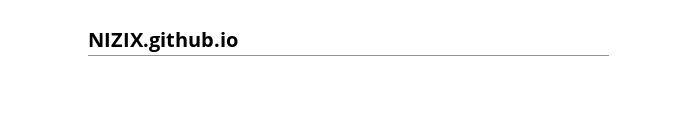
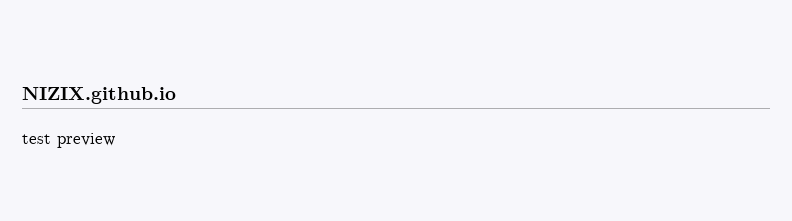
(238, 42) none -> [22,133,115,148] // test preview

